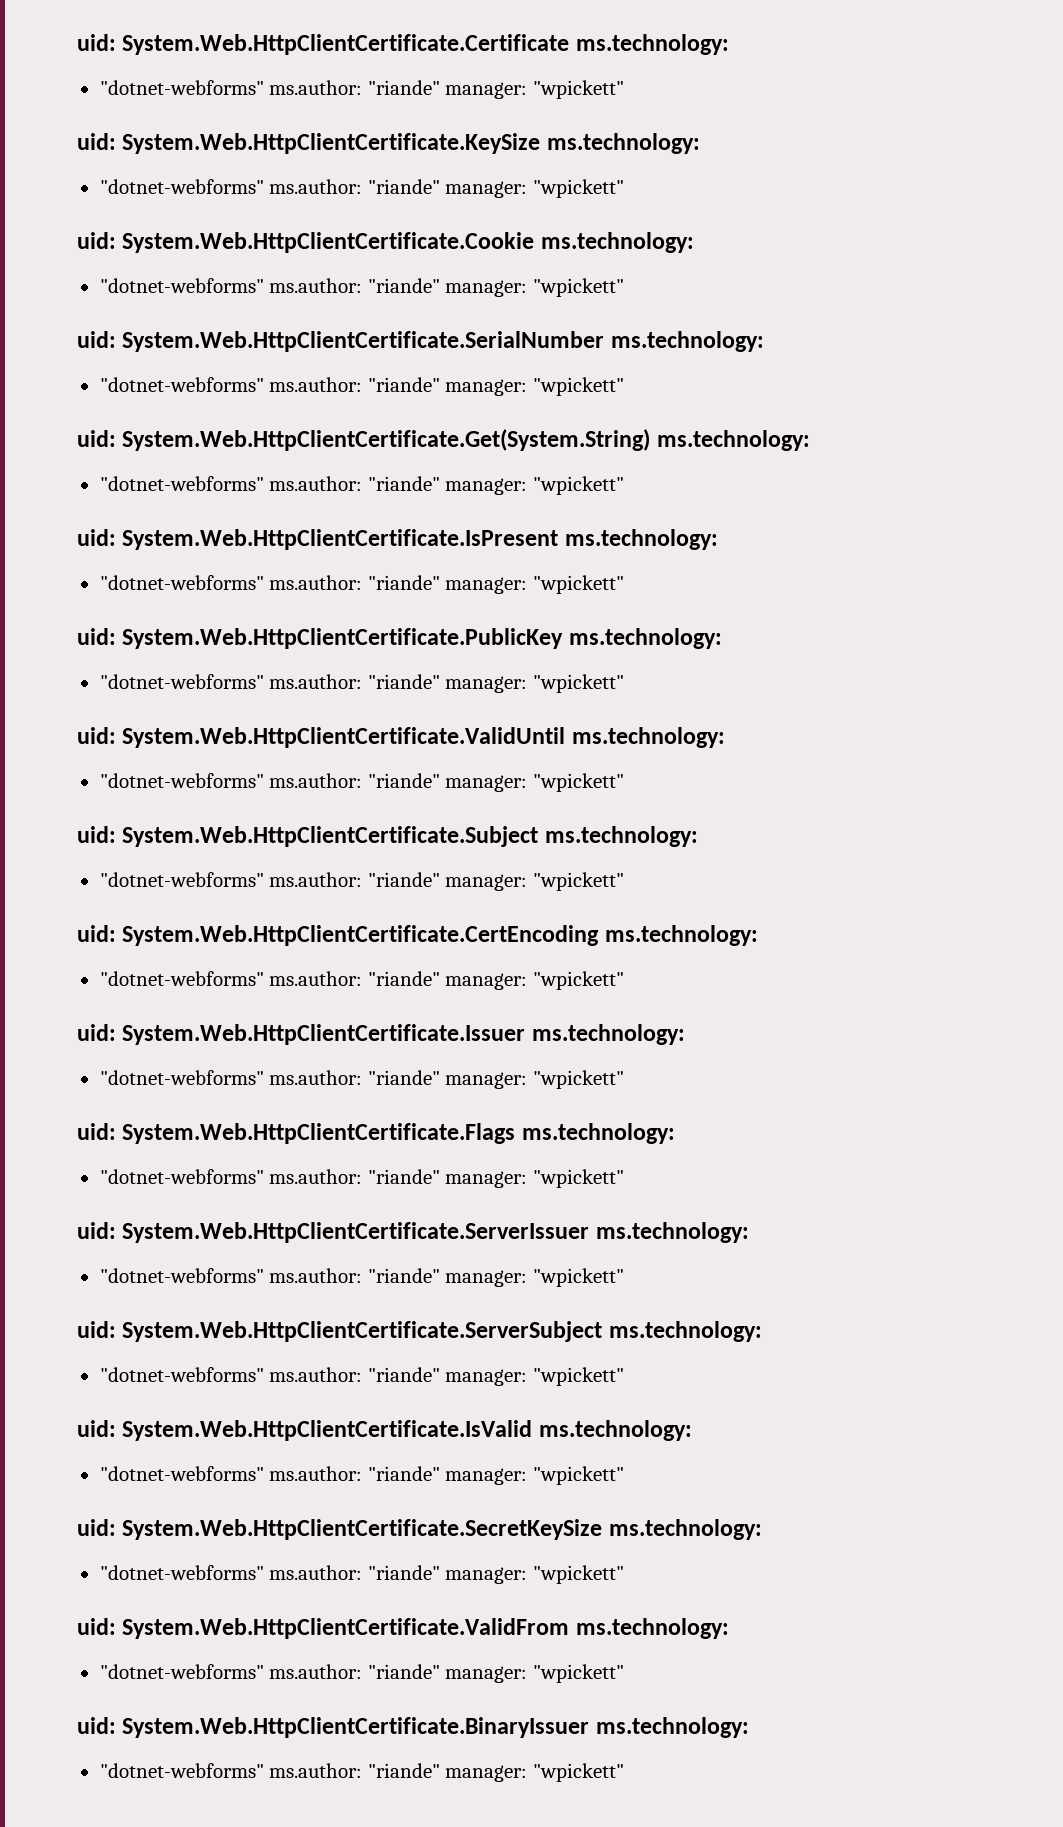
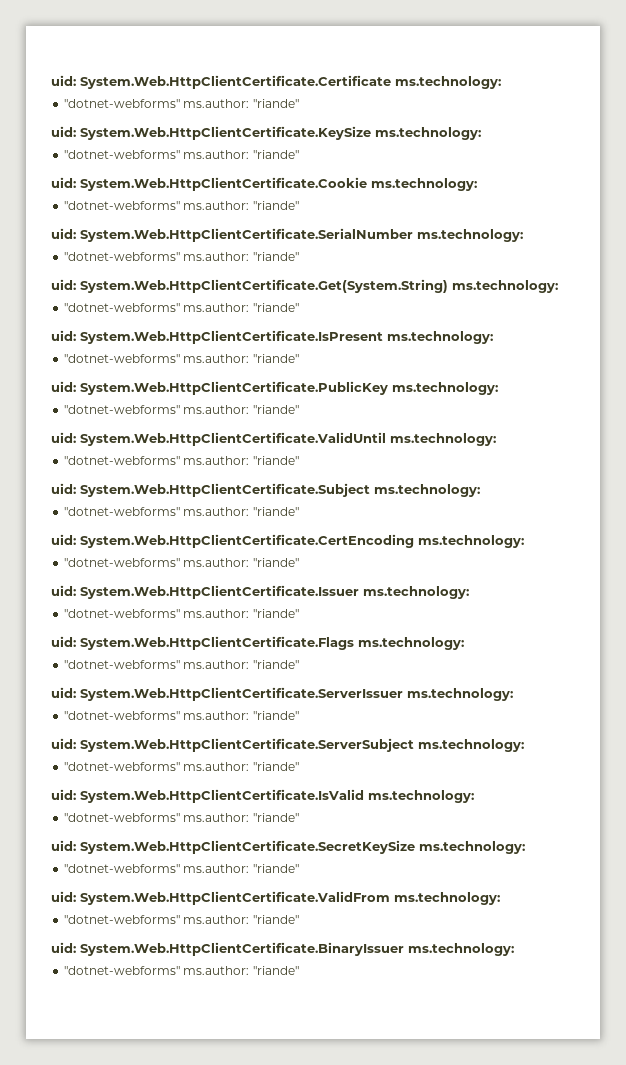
[445,80,624,99] manager: "wpickett" -> (299, 103) none
[445,179,624,198] manager: "wpickett" -> (299, 154) none
[445,278,624,297] manager: "wpickett" -> (299, 205) none
[445,377,624,396] manager: "wpickett" -> (299, 256) none
[445,476,624,495] manager: "wpickett" -> (299, 307) none
[445,575,624,594] manager: "wpickett" -> (299, 358) none
[445,674,624,693] manager: "wpickett" -> (299, 409) none
[445,773,624,792] manager: "wpickett" -> (299, 460) none
[445,872,624,891] manager: "wpickett" -> (299, 511) none
[445,971,624,990] manager: "wpickett" -> (299, 562) none
[445,1070,624,1089] manager: "wpickett" -> (299, 613) none
[445,1169,624,1188] manager: "wpickett" -> (299, 664) none
[445,1268,624,1287] manager: "wpickett" -> (299, 715) none
[445,1367,624,1386] manager: "wpickett" -> (299, 766) none
[445,1466,624,1485] manager: "wpickett" -> (299, 817) none
[445,1565,624,1584] manager: "wpickett" -> (299, 868) none
[445,1664,624,1683] manager: "wpickett" -> (299, 919) none
[445,1763,624,1782] manager: "wpickett" -> (299, 970) none

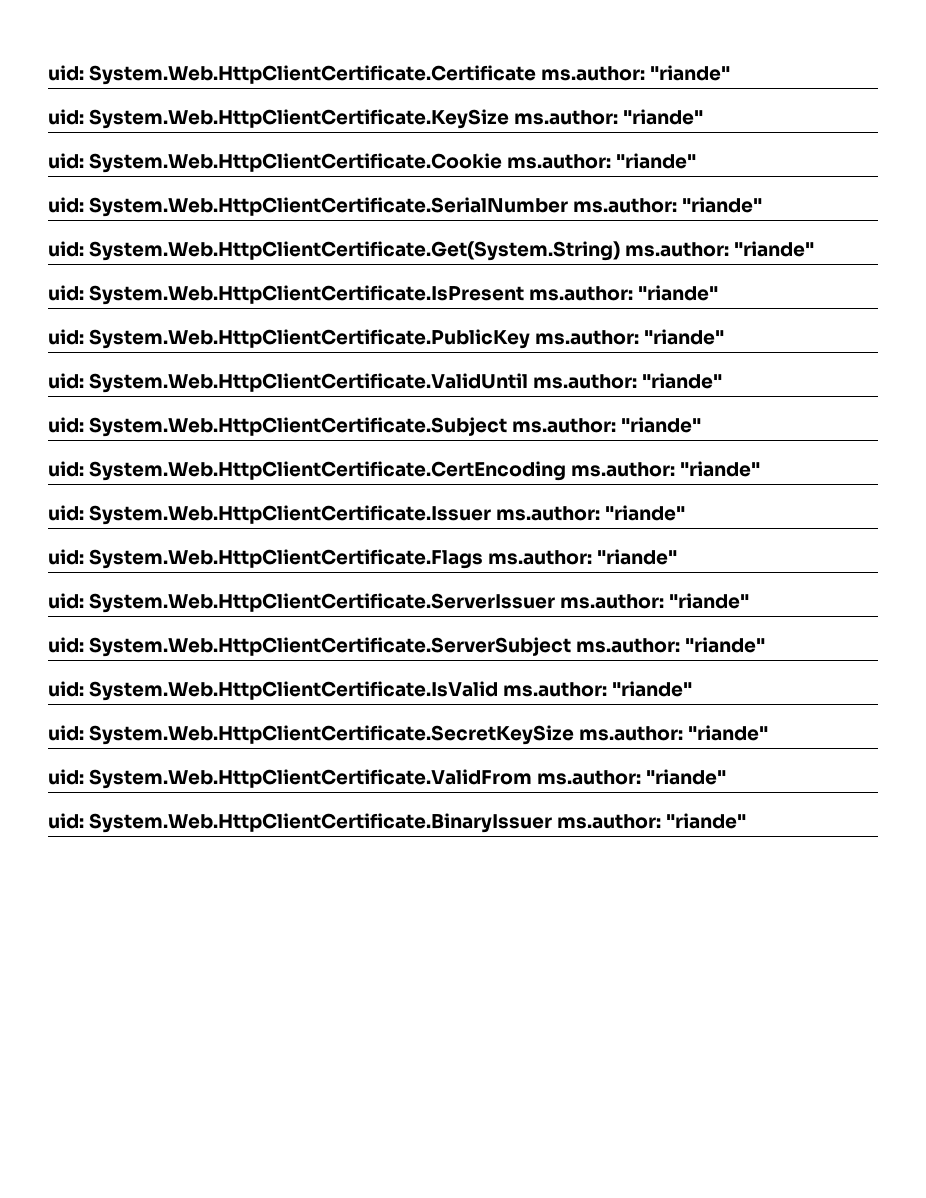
[395,76,501,89] [64,99,181,108] ms.technology: // "dotnet-webforms" -> (537, 75) none
[375,127,481,140] [64,150,181,159] ms.technology: // "dotnet-webforms" -> (510, 119) none
[371,178,477,191] [64,201,181,210] ms.technology: // "dotnet-webforms" -> (503, 163) none
[417,229,523,242] [64,252,181,261] ms.technology: // "dotnet-webforms" -> (569, 207) none
[452,280,558,293] [64,303,181,312] ms.technology: // "dotnet-webforms" -> (621, 251) none
[387,331,493,344] [64,354,181,363] ms.technology: // "dotnet-webforms" -> (525, 295) none
[392,382,498,395] [64,405,181,414] ms.technology: // "dotnet-webforms" -> (531, 339) none
[390,433,496,446] [64,456,181,465] ms.technology: // "dotnet-webforms" -> (529, 383) none
[374,484,480,497] [64,507,181,516] ms.technology: // "dotnet-webforms" -> (508, 427) none
[418,535,524,548] [64,558,181,567] ms.technology: // "dotnet-webforms" -> (567, 471) none
[363,586,469,599] [64,609,181,618] ms.technology: // "dotnet-webforms" -> (492, 515) none
[358,637,464,650] [64,660,181,669] ms.technology: // "dotnet-webforms" -> (484, 559) none
[407,688,513,701] [64,711,181,720] ms.technology: // "dotnet-webforms" -> (556, 603) none
[418,739,524,752] [64,762,181,771] ms.technology: // "dotnet-webforms" -> (572, 647) none
[368,790,474,803] [64,813,181,822] ms.technology: // "dotnet-webforms" -> (499, 691) none
[419,841,525,854] [64,864,181,873] ms.technology: // "dotnet-webforms" -> (575, 735) none
[394,892,500,905] [64,915,181,924] ms.technology: // "dotnet-webforms" -> (533, 779) none
[408,943,514,956] [64,966,181,975] ms.technology: // "dotnet-webforms" -> (553, 823) none

